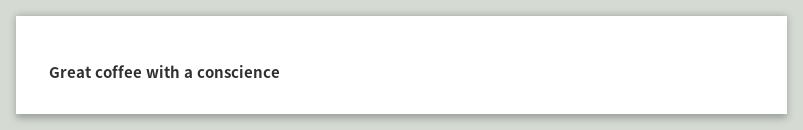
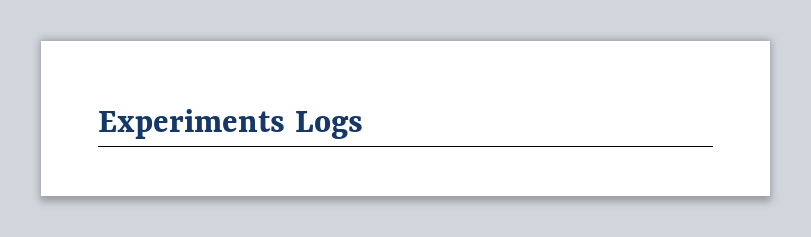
[49,65,281,78] Great coffee with a conscience -> [98,109,363,139] Experiments Logs

